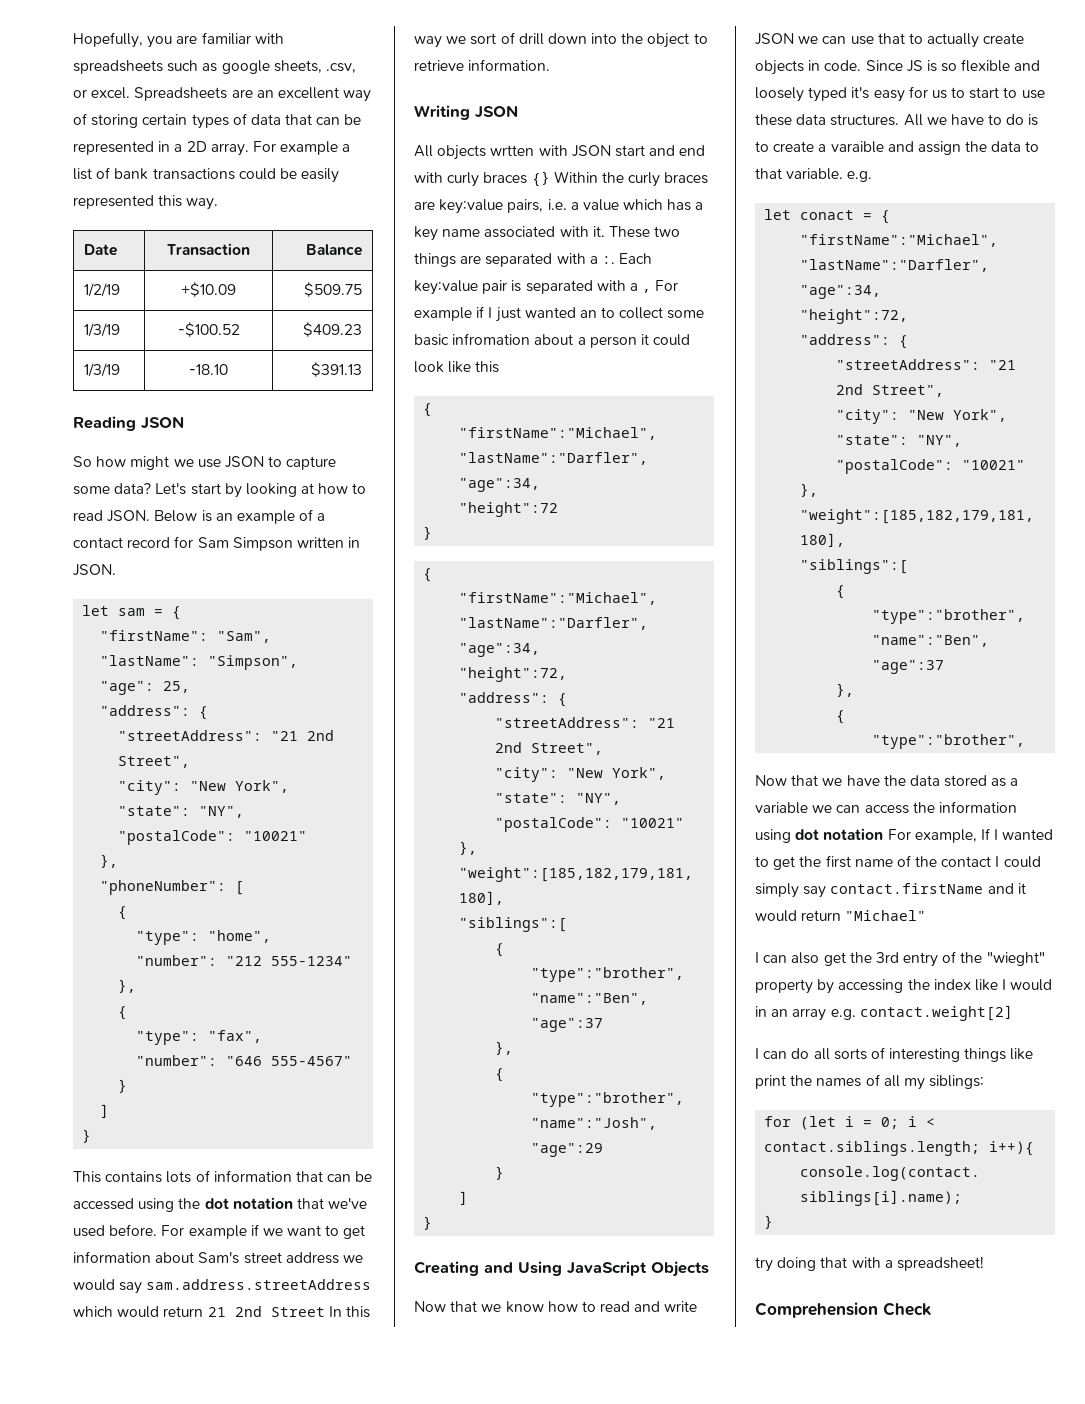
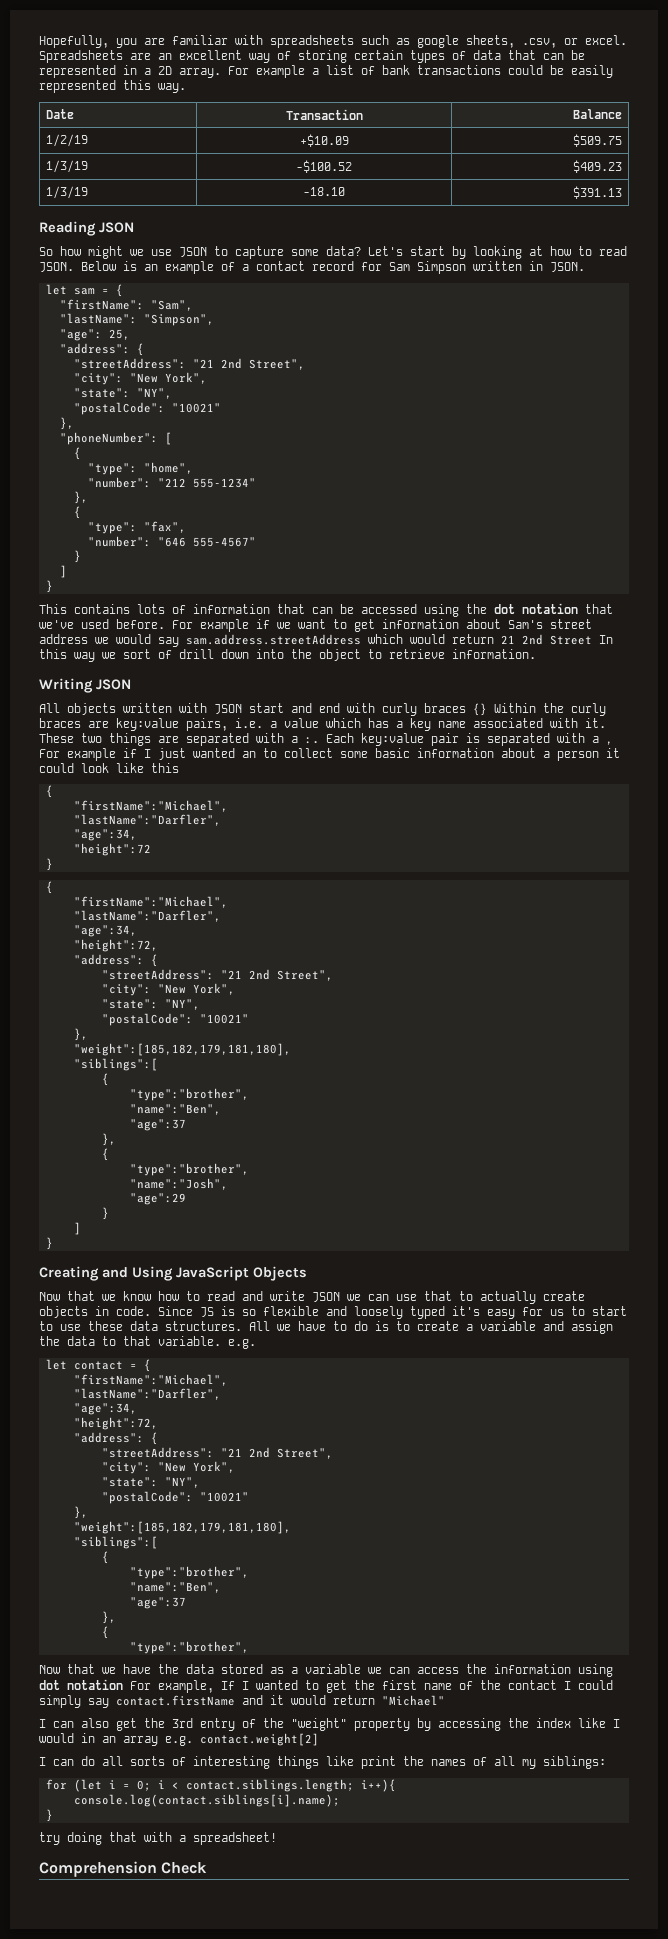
[490,145,535,156] wrtten -> [123,703,172,713] written
[452,333,531,345] infromation -> [417,748,494,758] information
[830,141,884,153] varaible -> [480,1321,536,1331] variable
[800,210,855,220] conact -> [73,1361,123,1370] contact
[986,952,1045,966] "wieght" -> [291,1718,347,1731] "weight"

